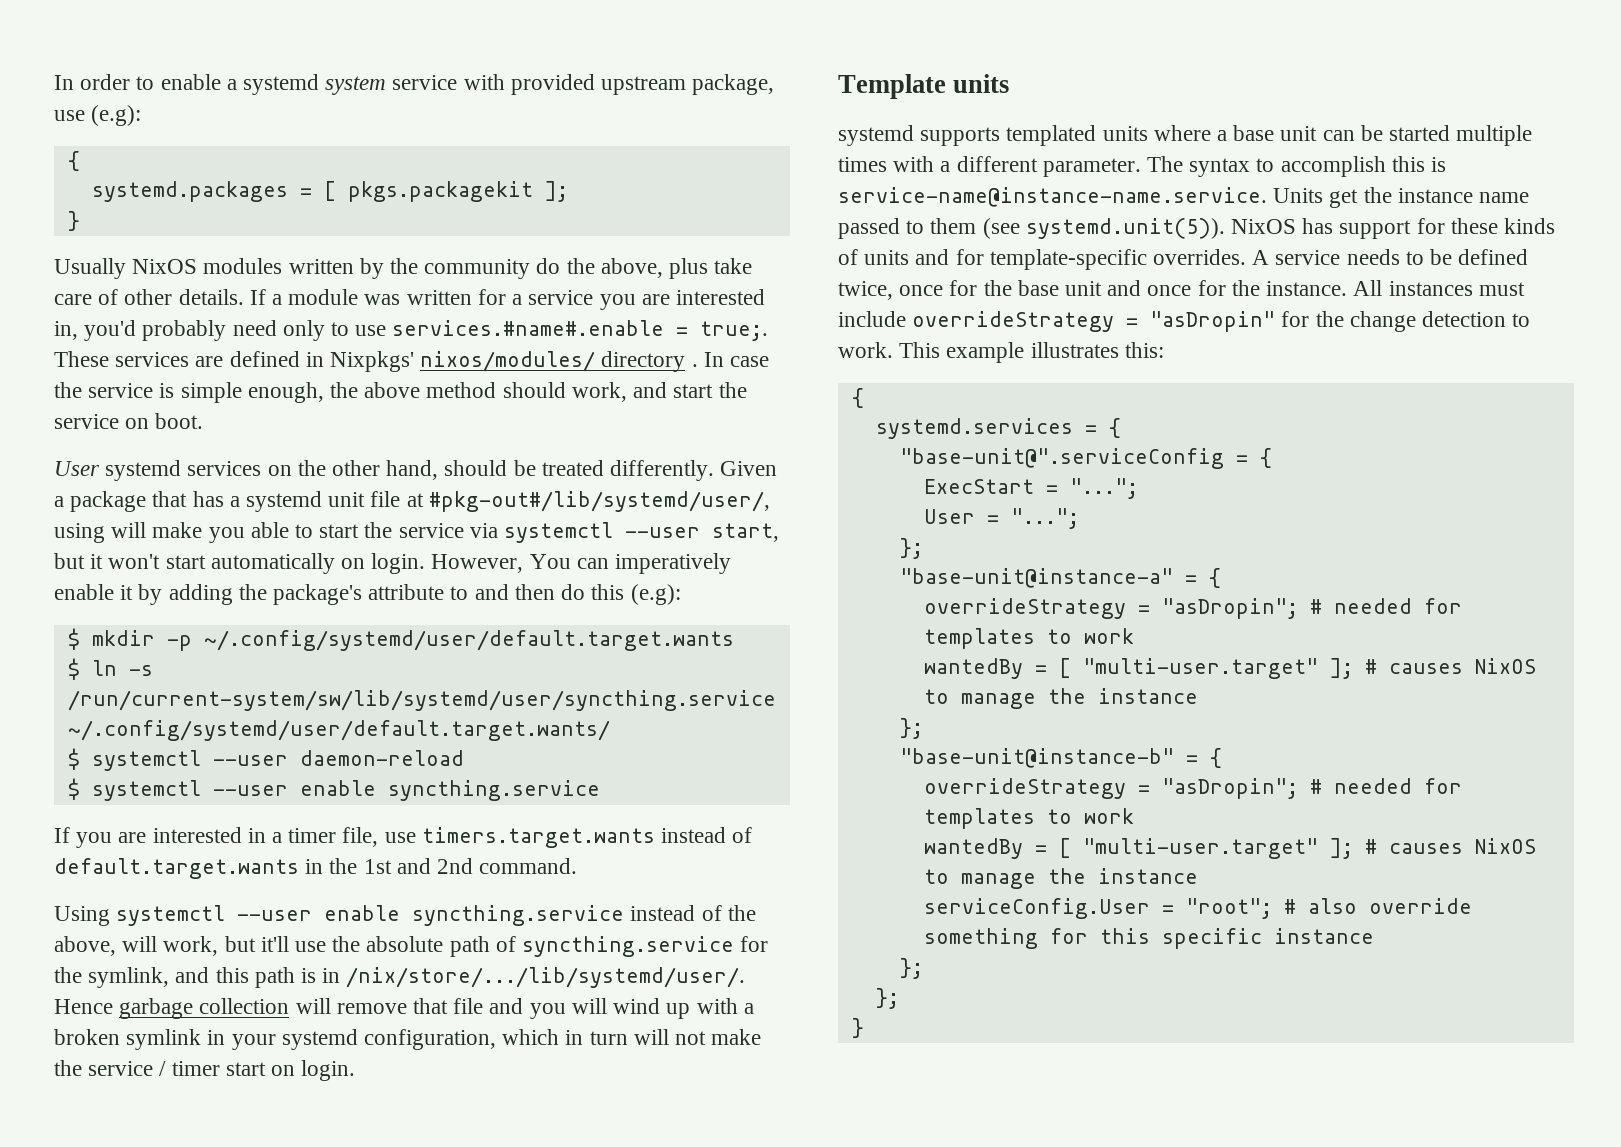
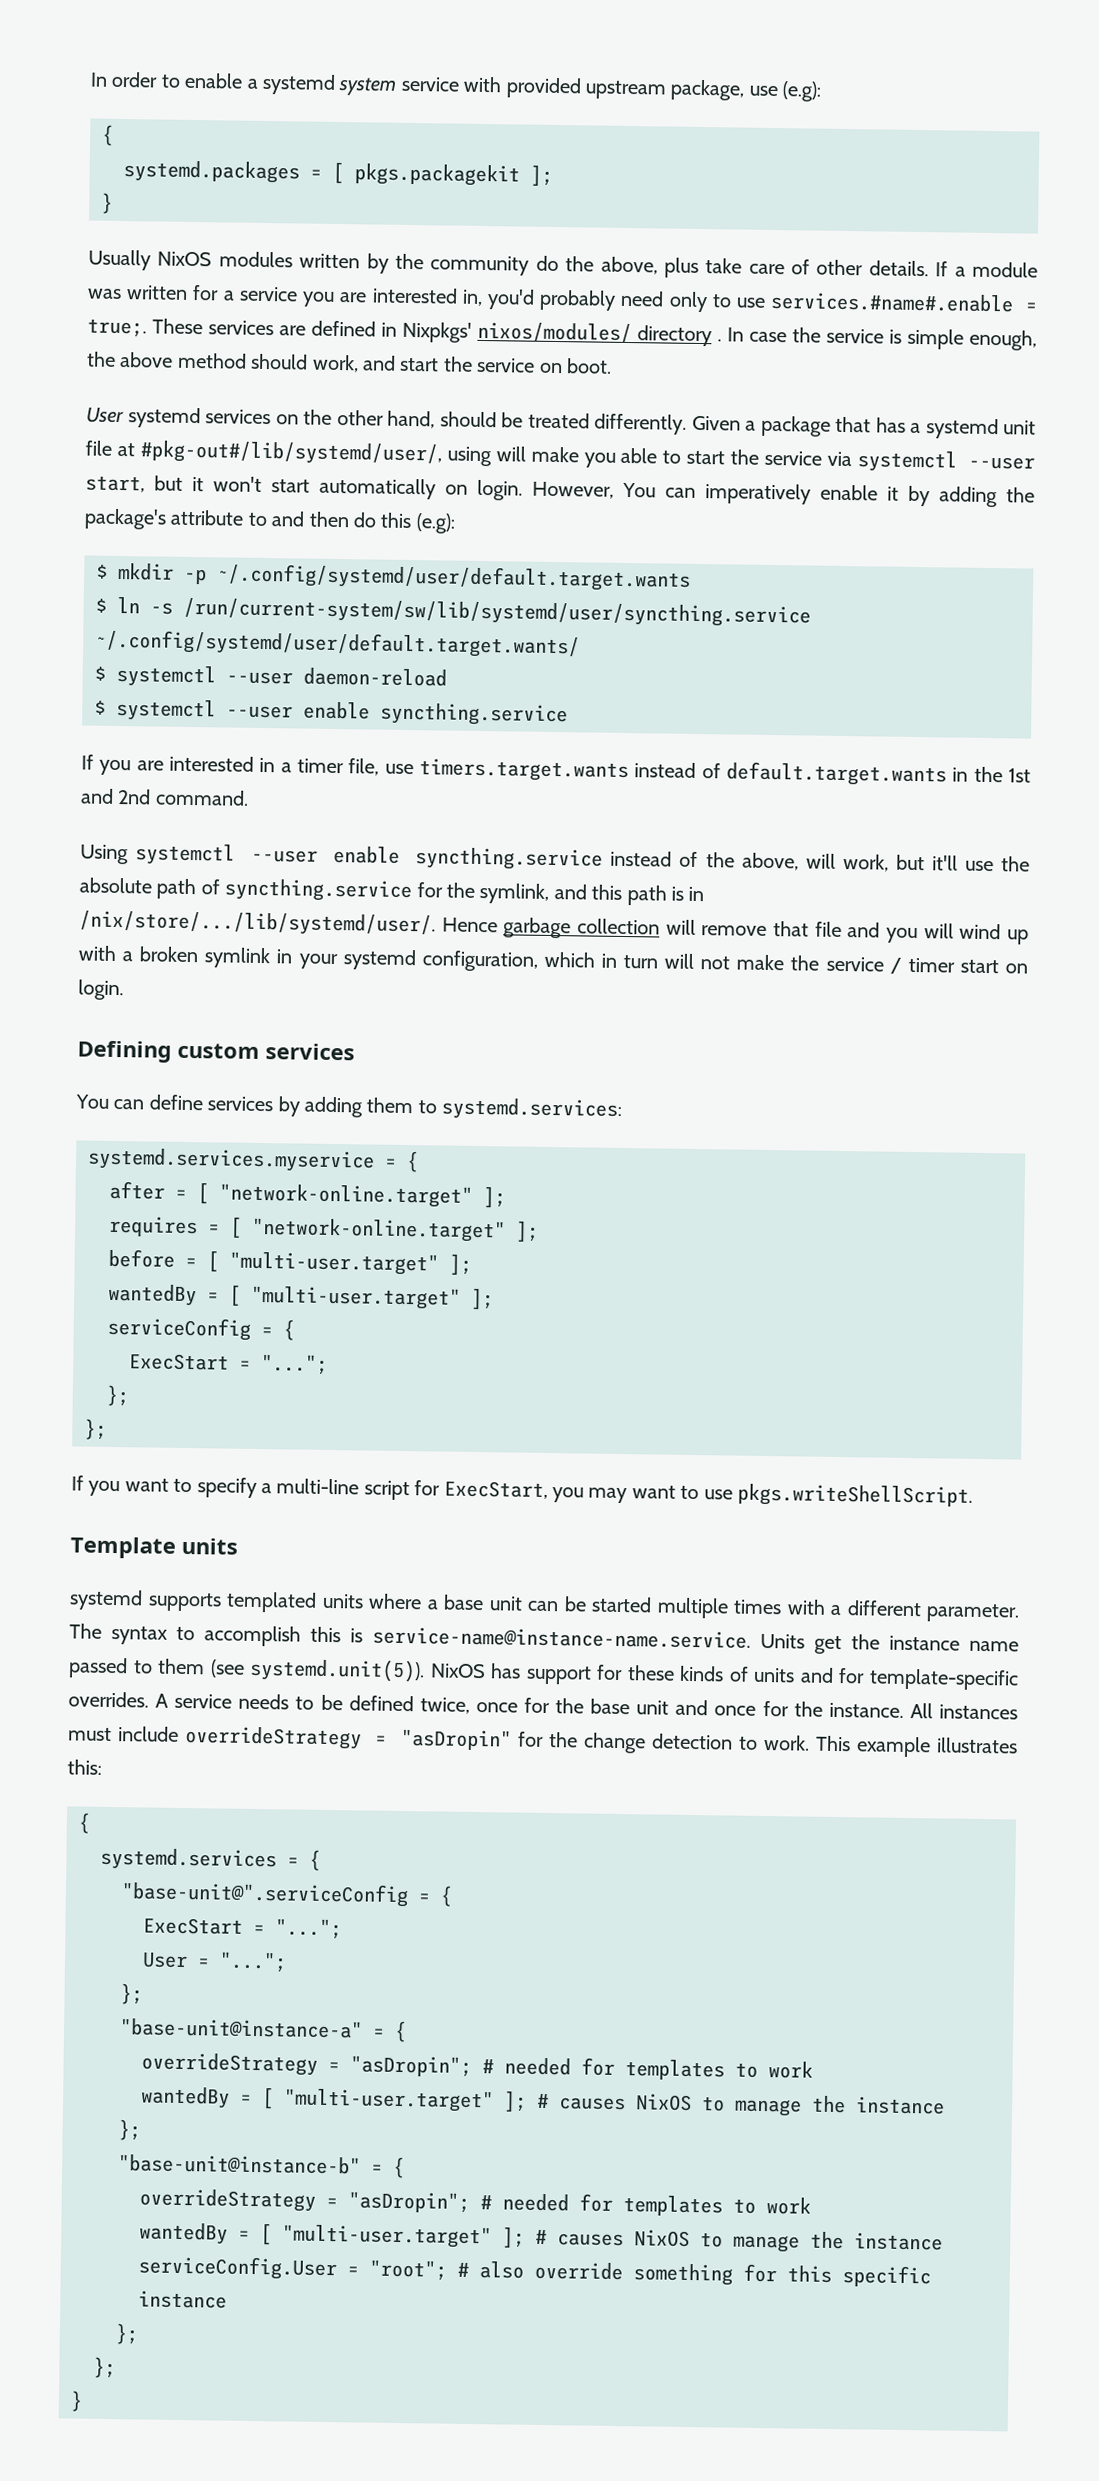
(356, 1070) none -> [77,1040,355,1063] [75,1094,623,1121] [87,1147,419,1173] [109,1180,506,1209] [109,1215,539,1243] [108,1248,472,1276] [108,1283,494,1311] [107,1316,295,1341] [129,1353,328,1375] [106,1384,129,1407] [84,1418,107,1440] [71,1475,973,1508] // Defining custom services // You can define services by adding them to systemd.services: // systemd.services.myservice = { // after = [ "network-online.target" ]; // requires = [ "network-online.target" ]; // before = [ "multi-user.target" ]; // wantedBy = [ "multi-user.target" ]; // serviceConfig = { // ExecStart = "..."; // }; // }; // If you want to specify a multi-line script for ExecStart, you may want to use pkgs.writeShellScript.

